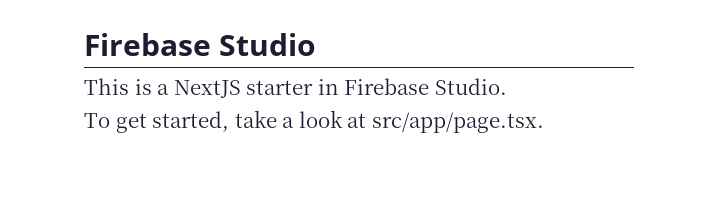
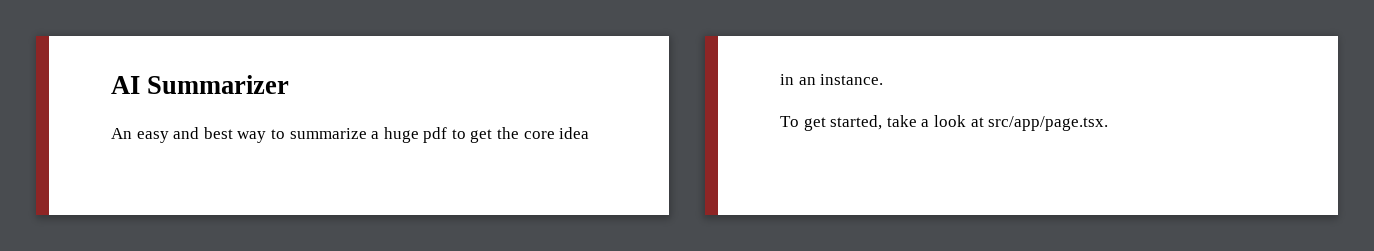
[84,33,316,56] [84,78,507,98] Firebase Studio // This is a NextJS starter in Firebase Studio. -> [111,75,290,94] [111,127,590,143] [780,74,884,85] AI Summarizer // An easy and best way to summarize a huge pdf to get the core idea in an instance.

